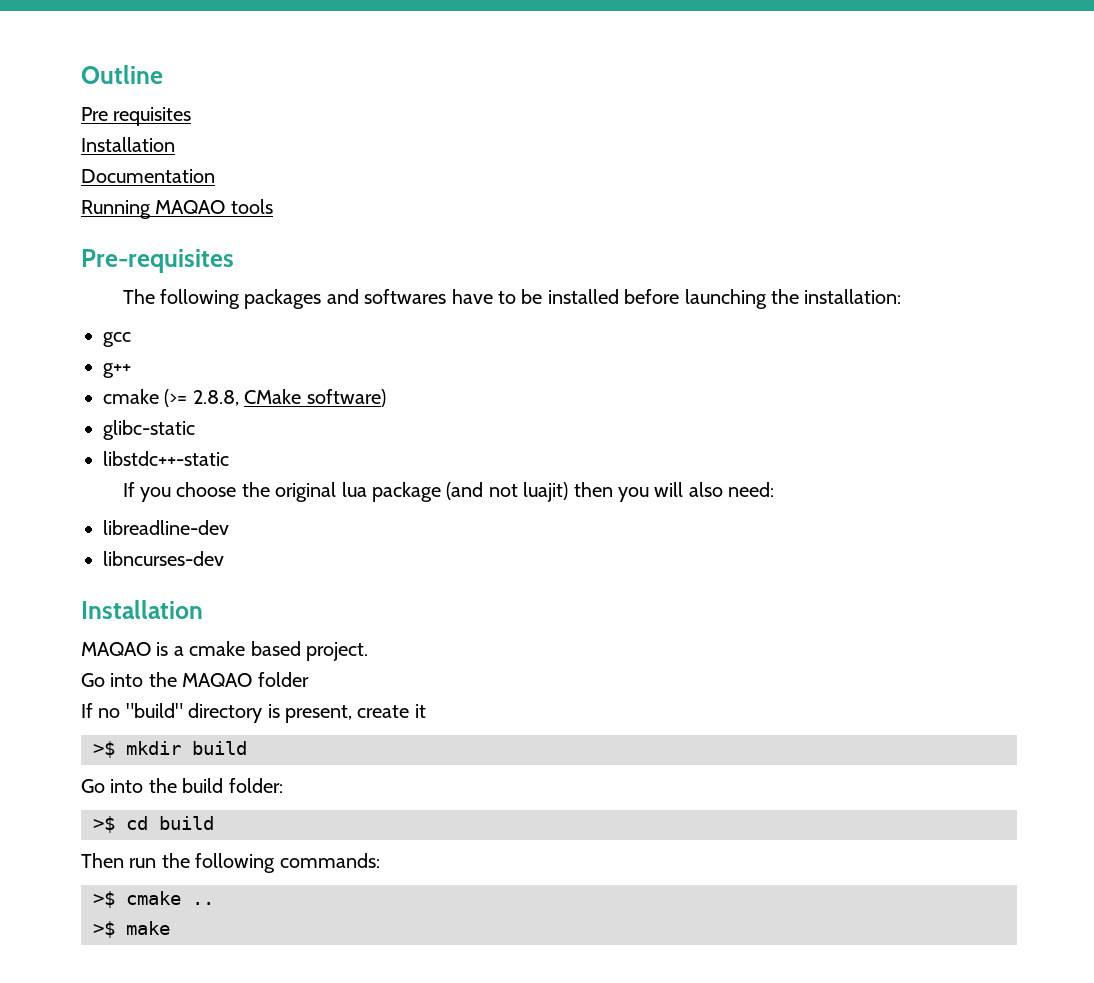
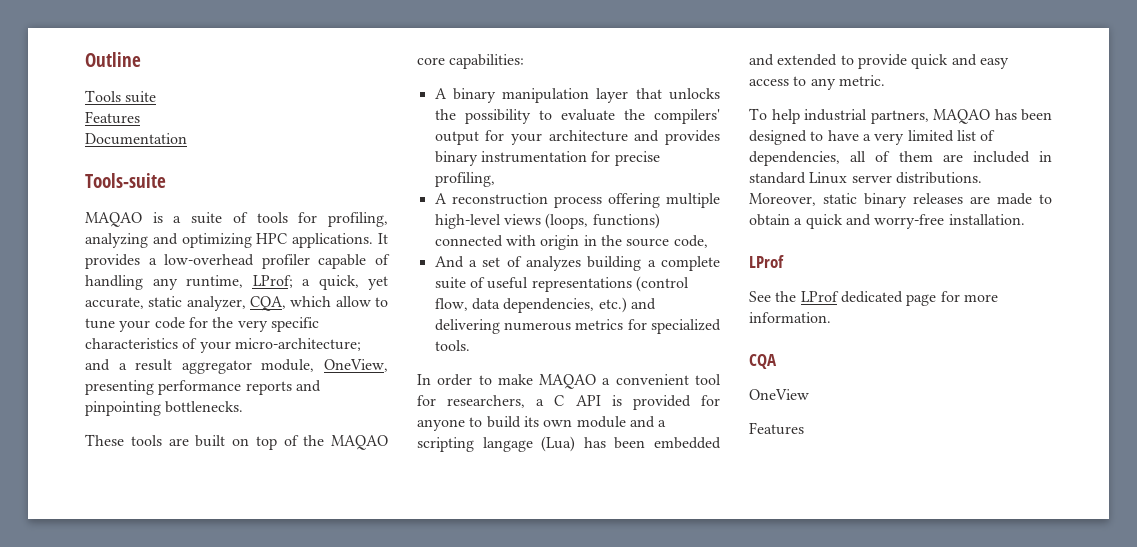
[81,107,192,126] [81,137,175,152] [81,169,215,183] [81,199,273,219] [81,249,234,273] [122,289,902,309] [103,332,131,347] [103,363,131,378] [103,389,386,407] [103,420,195,440] [103,451,229,466] [122,482,775,502] [103,520,229,535] [103,551,224,566] [81,600,203,619] [81,641,368,661] [81,672,309,687] [81,703,426,723] [93,741,247,758] [81,778,283,793] [93,816,214,833] [81,853,380,873] [93,891,214,908] [93,921,170,938] Pre requisites // Installation // Documentation // Running MAQAO tools // Pre-requisites // The following packages and softwares have to be installed before launching the installation: // gcc // g++ // cmake (>= 2.8.8, CMake software) // glibc-static // libstdc++-static // If you choose the original lua package (and not luajit) then you will also need: // libreadline-dev // libncurses-dev // Installation // MAQAO is a cmake based project. // Go into the MAQAO folder // If no "build" directory is present, create it // >$ mkdir build // Go into the build folder: // >$ cd build // Then run the following commands: // >$ cmake .. // >$ make -> [85,90,157,103] [85,111,140,124] [85,133,187,145] [85,173,166,188] [85,212,388,227] [85,233,389,248] [85,254,390,269] [85,275,388,290] [85,296,388,311] [85,317,319,332] [85,338,361,353] [85,359,388,374] [85,380,321,395] [85,401,244,416] [85,434,388,450] [417,54,525,69] [434,88,720,103] [434,109,720,124] [434,130,720,145] [434,151,660,166] [434,172,495,187] [434,193,720,208] [434,213,660,229] [434,235,708,250] [434,256,720,271] [434,276,689,292] [434,297,656,313] [434,319,721,334] [434,340,470,351] [417,374,721,389] [417,395,720,410] [417,416,667,431] [417,436,721,452] [749,54,1009,69] [749,75,885,90] [749,108,1052,124] [749,130,996,145] [749,151,1052,166] [749,172,982,184] [749,193,1052,208] [749,214,1025,229] [749,255,784,268] [749,291,998,306] [749,312,831,323] [749,354,777,369] [749,389,809,400] [749,422,804,435] Tools suite // Features // Documentation // Tools-suite // MAQAO is a suite of tools for profiling, analyzing and optimizing HPC applications. It provides a low-overhead profiler capable of handling any runtime, LProf; a quick, yet accurate, static analyzer, CQA, which allow to tune your code for the very specific characteristics of your micro-architecture; and a result aggregator module, OneView, presenting performance reports and pinpointing bottlenecks. // These tools are built on top of the MAQAO core capabilities: // A binary manipulation layer that unlocks the possibility to evaluate the compilers' output for your architecture and provides binary instrumentation for precise profiling, // A reconstruction process offering multiple high-level views (loops, functions) connected with origin in the source code, // And a set of analyzes building a complete suite of useful representations (control flow, data dependencies, etc.) and delivering numerous metrics for specialized tools. // In order to make MAQAO a convenient tool for researchers, a C API is provided for anyone to build its own module and a scripting langage (Lua) has been embedded and extended to provide quick and easy access to any metric. // To help industrial partners, MAQAO has been designed to have a very limited list of dependencies, all of them are included in standard Linux server distributions. Moreover, static binary releases are made to obtain a quick and worry-free installation. // LProf // See the LProf dedicated page for more information. // CQA // OneView // Features

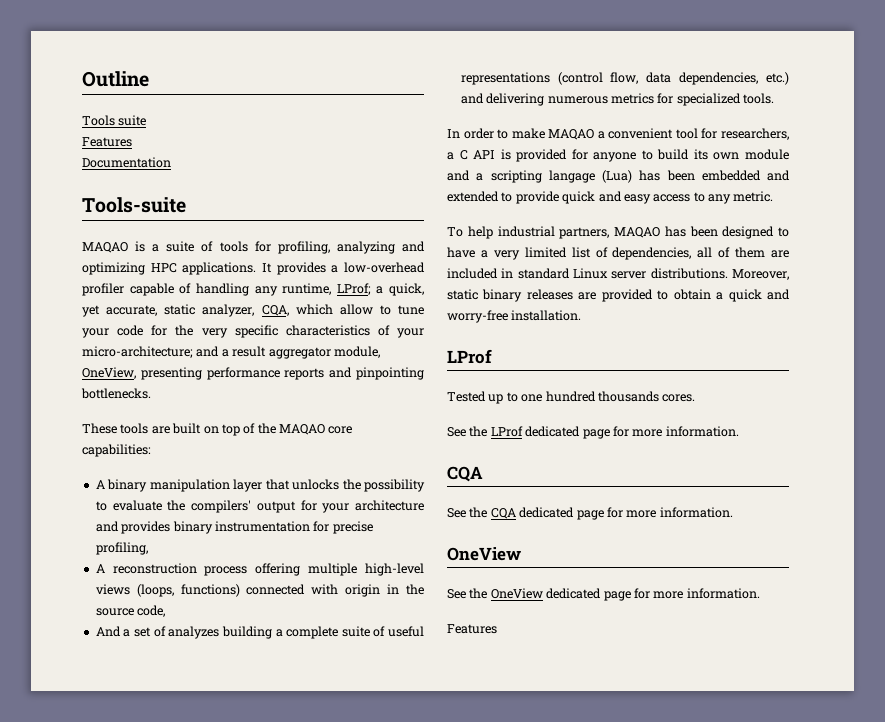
[997,193,1032,205] made -> [601,289,653,302] provided
(784, 261) none -> [447,391,696,404] // Tested up to one hundred thousands cores.
[749,389,809,400] OneView -> [447,507,733,520] [447,547,521,561] [447,588,760,601] See the CQA dedicated page for more information. // OneView // See the OneView dedicated page for more information.

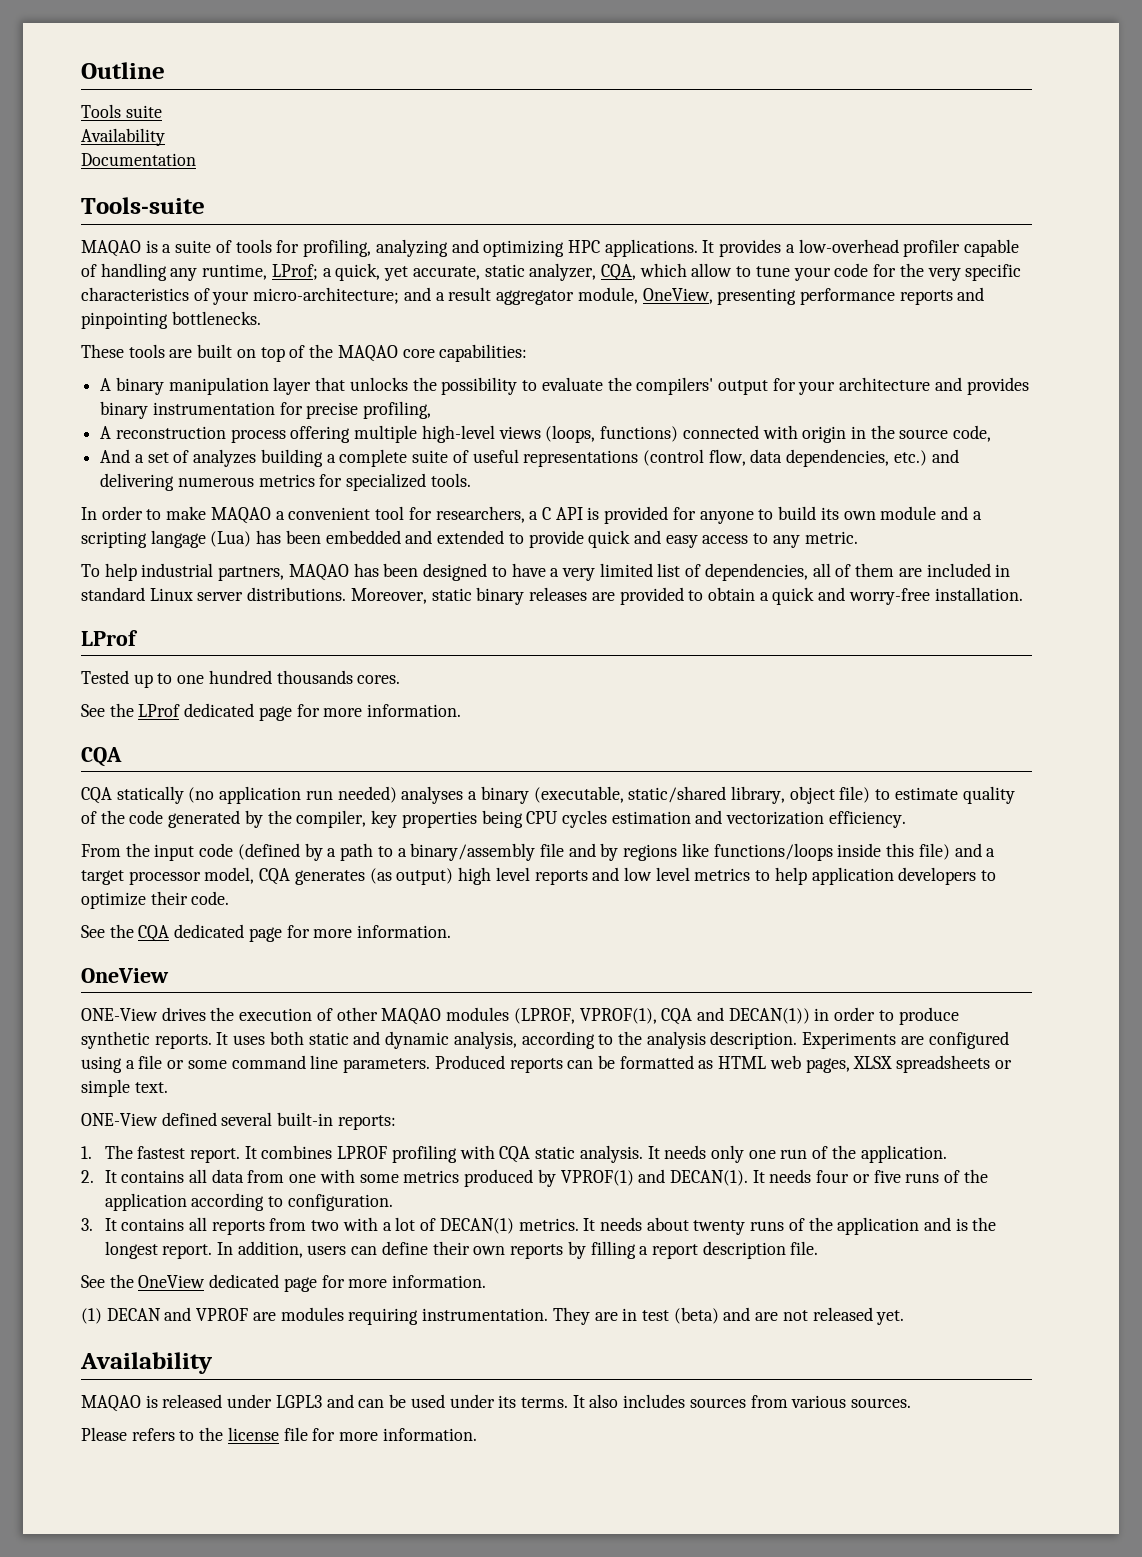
[82,137,132,147] Features -> [81,128,165,146] Availability
(483, 474) none -> [81,786,1015,804] [81,810,906,828] [81,843,996,861] [81,867,997,885] [81,891,230,909] // CQA statically (no application run needed) analyses a binary (executable, static/shared library, object file) to estimate quality of the code generated by the compiler, key properties being CPU cycles estimation and vectorization efficiency. // From the input code (defined by a path to a binary/assembly file and by regions like functions/loops inside this file) and a target processor model, CQA generates (as output) high level reports and low level metrics to help application developers to optimize their code.
(521, 554) none -> [81,1007,959,1025] [81,1031,1009,1049] [81,1055,1012,1073] [81,1079,168,1097] [81,1112,396,1130] [81,1145,947,1163] [81,1169,988,1187] [104,1193,393,1211] [81,1217,997,1235] [104,1241,819,1259] // ONE-View drives the execution of other MAQAO modules (LPROF, VPROF(1), CQA and DECAN(1)) in order to produce synthetic reports. It uses both static and dynamic analysis, according to the analysis description. Experiments are configured using a file or some command line parameters. Produced reports can be formatted as HTML web pages, XLSX spreadsheets or simple text. // ONE-View defined several built-in reports: // 1. The fastest report. It combines LPROF profiling with CQA static analysis. It needs only one run of the application. // 2. It contains all data from one with some metrics produced by VPROF(1) and DECAN(1). It needs four or five runs of the application according to configuration. // 3. It contains all reports from two with a lot of DECAN(1) metrics. It needs about twenty runs of the application and is the longest report. In addition, users can define their own reports by filling a report description file.
[447,624,497,634] Features -> [81,1307,905,1325] [80,1352,213,1374] [81,1394,912,1412] [81,1427,477,1441] (1) DECAN and VPROF are modules requiring instrumentation. They are in test (beta) and are not released yet. // Availability // MAQAO is released under LGPL3 and can be used under its terms. It also includes sources from various sources. // Please refers to the license file for more information.

